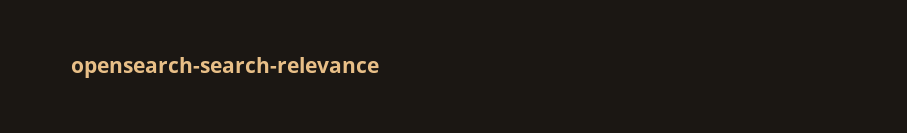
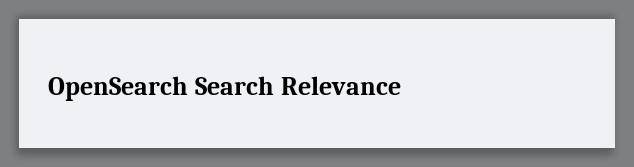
[71,57,379,78] opensearch-search-relevance -> [48,76,402,101] OpenSearch Search Relevance

